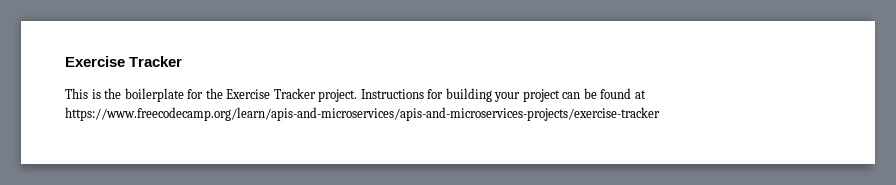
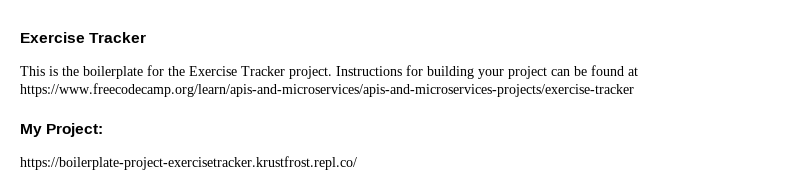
(660, 114) none -> [20,123,104,137] [20,156,357,170] // My Project: // https://boilerplate-project-exercisetracker.krustfrost.repl.co/

